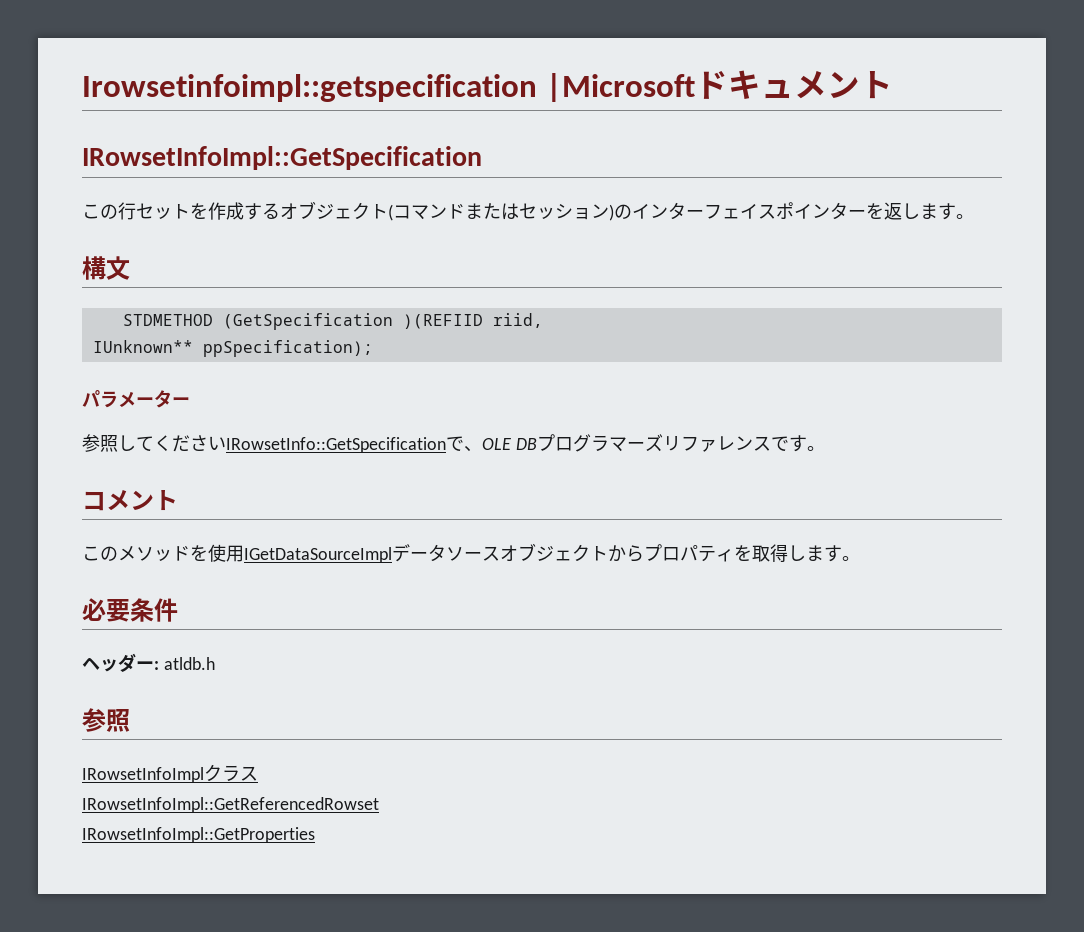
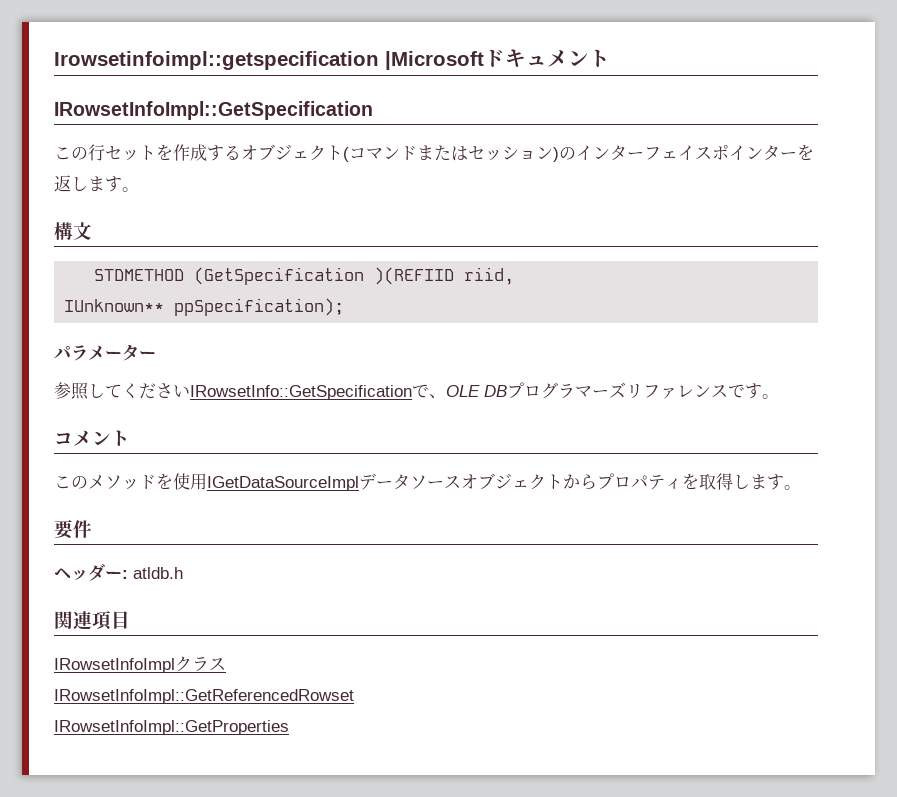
[82,598,154,622] 必要条 -> [54,520,73,539] 要
[82,708,130,732] 参照 -> [54,611,130,630] 関連項目

